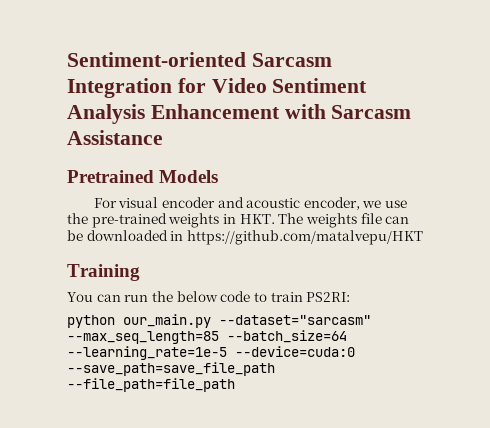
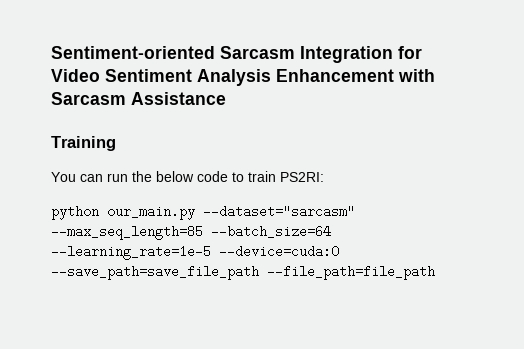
[67,170,219,183] [93,197,408,210] [67,213,410,228] [67,230,423,245] // Pretrained Models // For visual encoder and acoustic encoder, we use the pre-trained weights in HKT. The weights file can be downloaded in https://github.com/matalvepu/HKT -> (226, 98) none

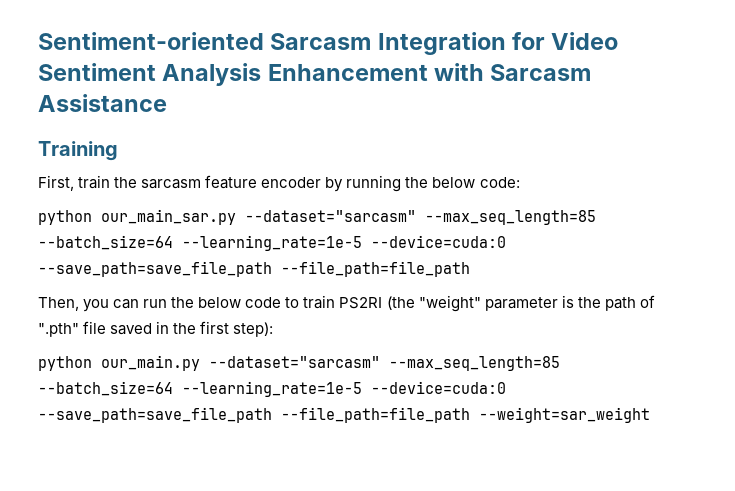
[51,172,76,182] You -> [38,175,520,192] [38,209,596,225] [38,235,506,251] [38,261,470,277] [38,297,110,312] First, train the sarcasm feature encoder by running the below code: // python our_main_sar.py --dataset="sarcasm" --max_seq_length=85 --batch_size=64 --learning_rate=1e-5 --device=cuda:0 --save_path=save_file_path --file_path=file_path // Then, you
[280,172,324,182] PS2RI: -> [339,295,655,312] [38,321,274,337] PS2RI (the "weight" parameter is the path of ".pth" file saved in the first step):
(435, 272) none -> [479,407,650,423] --weight=sar_weight

